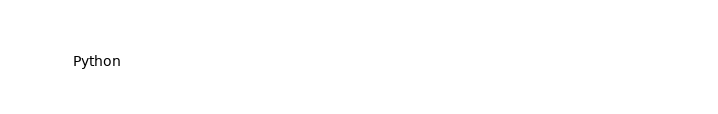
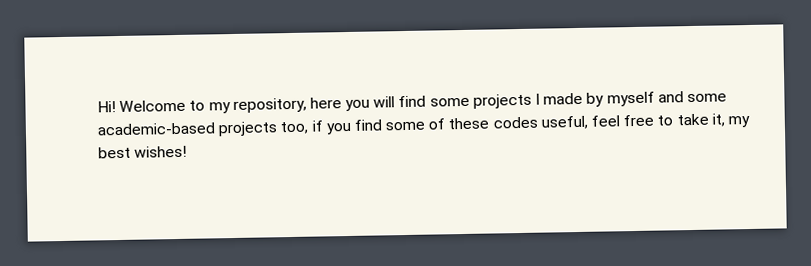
[73,55,121,69] Python -> [97,91,727,114] [97,113,750,137] [98,145,188,159] Hi! Welcome to my repository, here you will find some projects I made by myself and some academic-based projects too, if you find some of these codes useful, feel free to take it, my best wishes!

